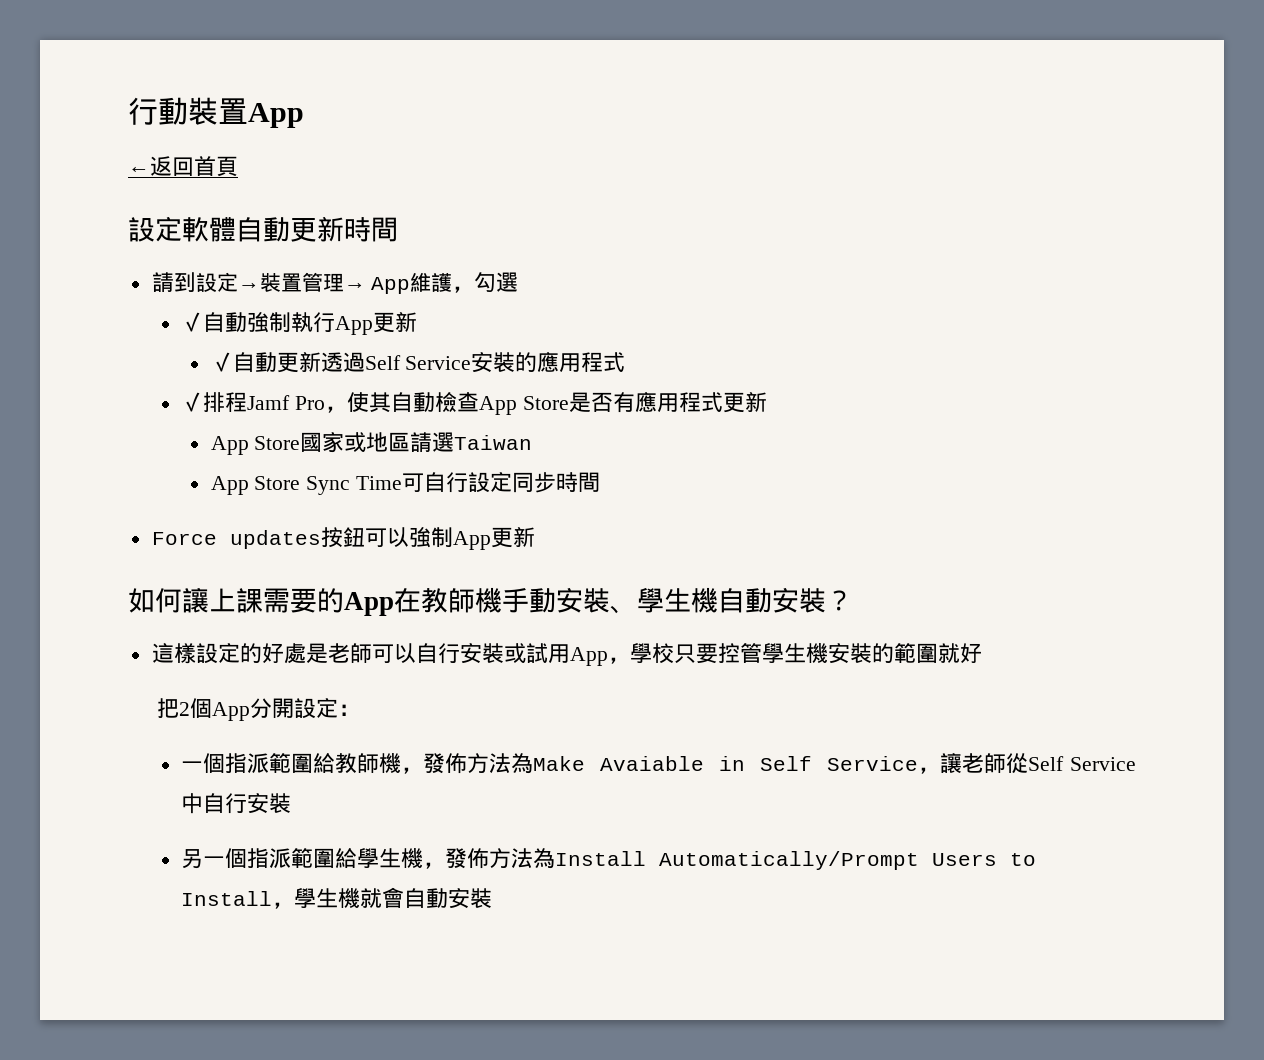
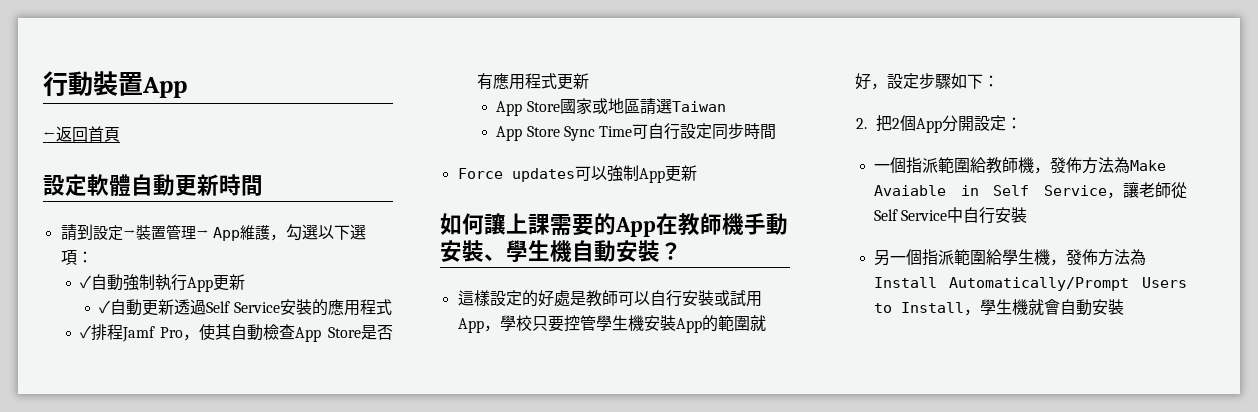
(519, 282) none -> [317,224,366,240] [60,250,93,265] 以下選項：
[320,527,365,548] 按鈕 -> (575, 175) none
[327,643,350,663] 老 -> [585,290,602,307] 教
(872, 653) none -> [675,318,702,333] App
(982, 653) // -> [870,73,999,90] [856,118,868,129] ，設定步驟如下： // 2.

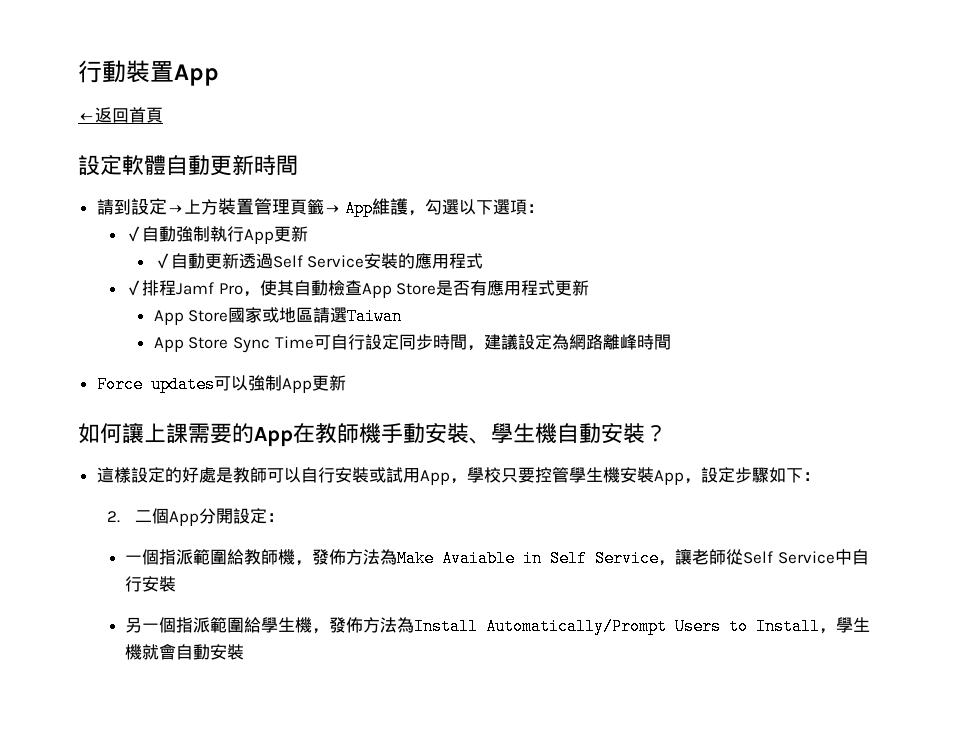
(136, 234) none -> [183,199,218,215] 上方
(196, 233) none -> [289,199,324,215] 頁籤
(777, 132) none -> [466,334,671,351] ，建議設定為網路離峰時間
[701,315,766,332] [854,73,871,90] 的範圍就好 -> (684, 477) none
[875,115,900,132] 把2 -> [135,510,153,522] 二

